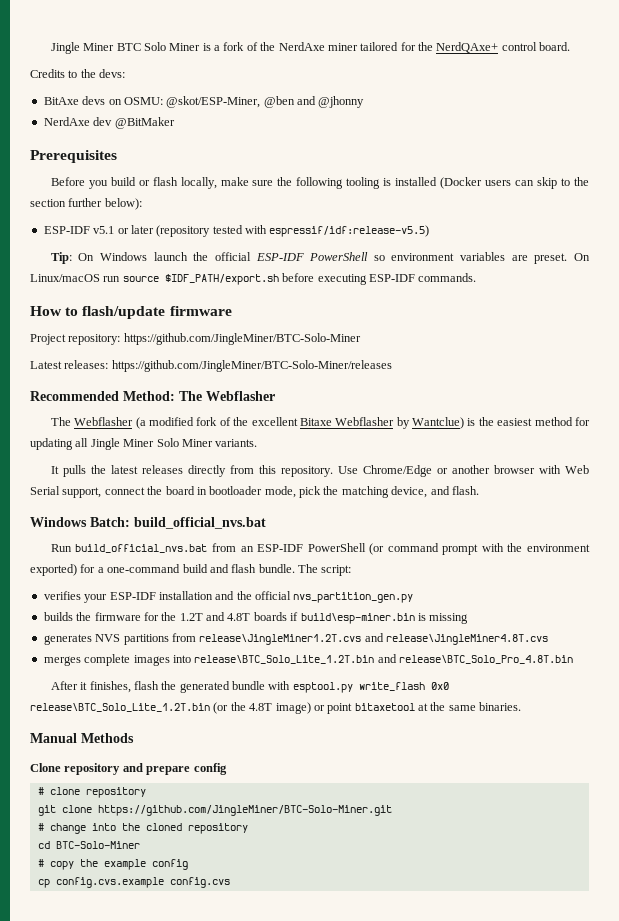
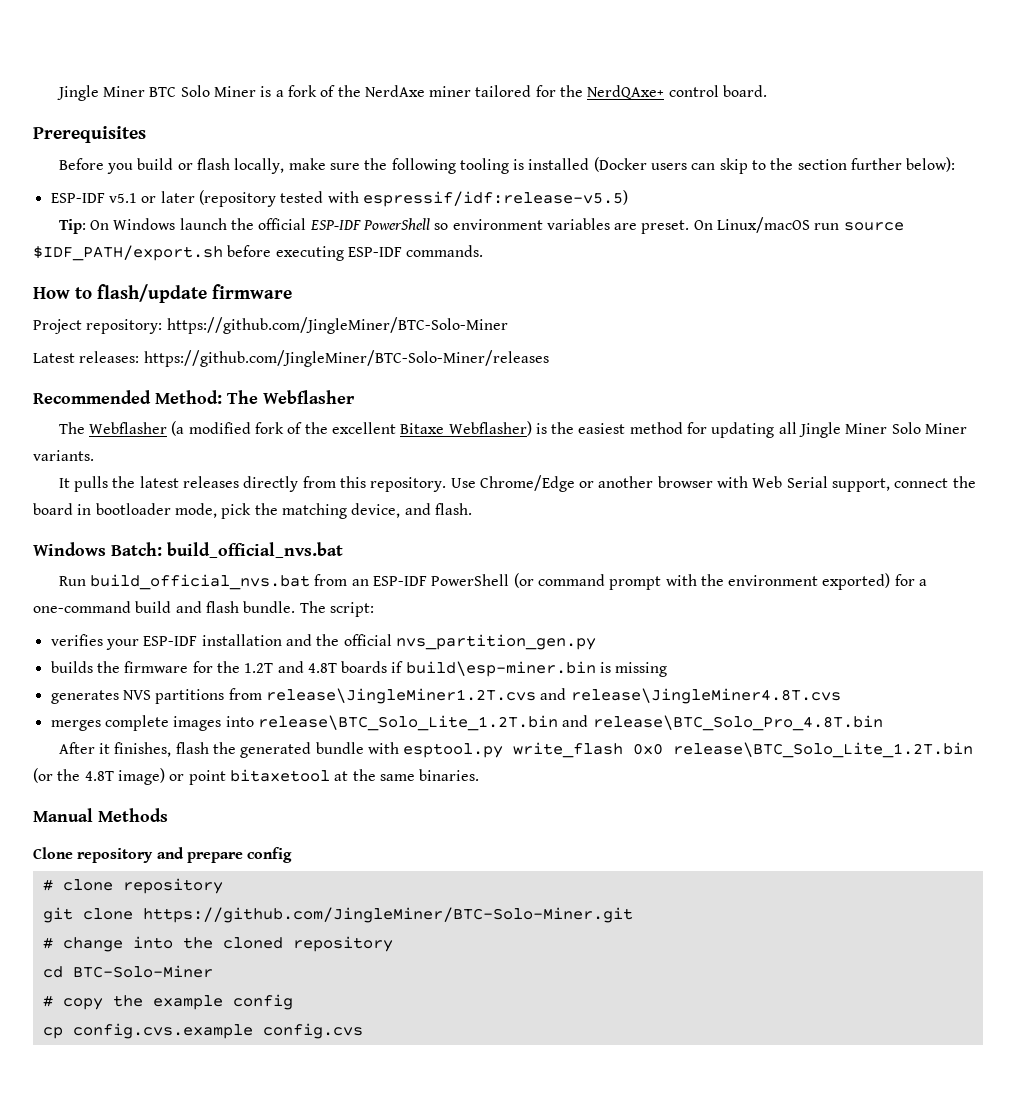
[30,69,126,78] [43,96,365,108] [43,117,175,129] // Credits to the devs: // BitAxe devs on OSMU: @skot/ESP-Miner, @ben and @jhonny // NerdAxe dev @BitMaker -> (768, 91) none
[335,417,465,429] Webflasher by Wantclue) -> [448,421,532,436] Webflasher)

